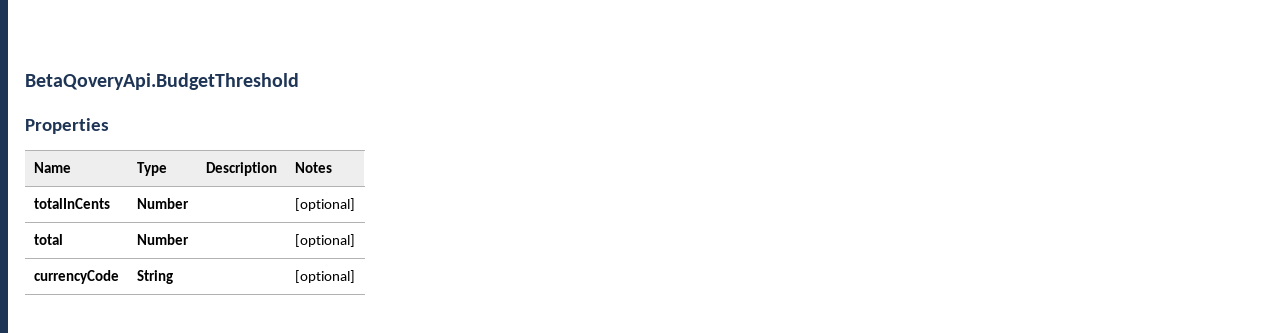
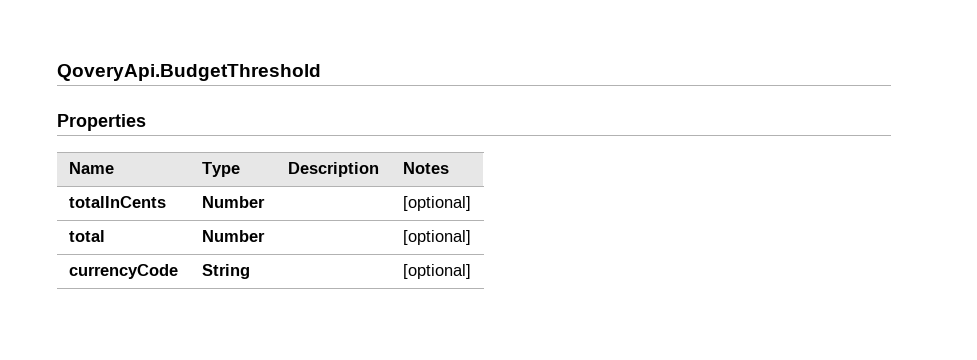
[25,73,299,90] BetaQoveryApi.BudgetThreshold -> [57,64,321,81] QoveryApi.BudgetThreshold

